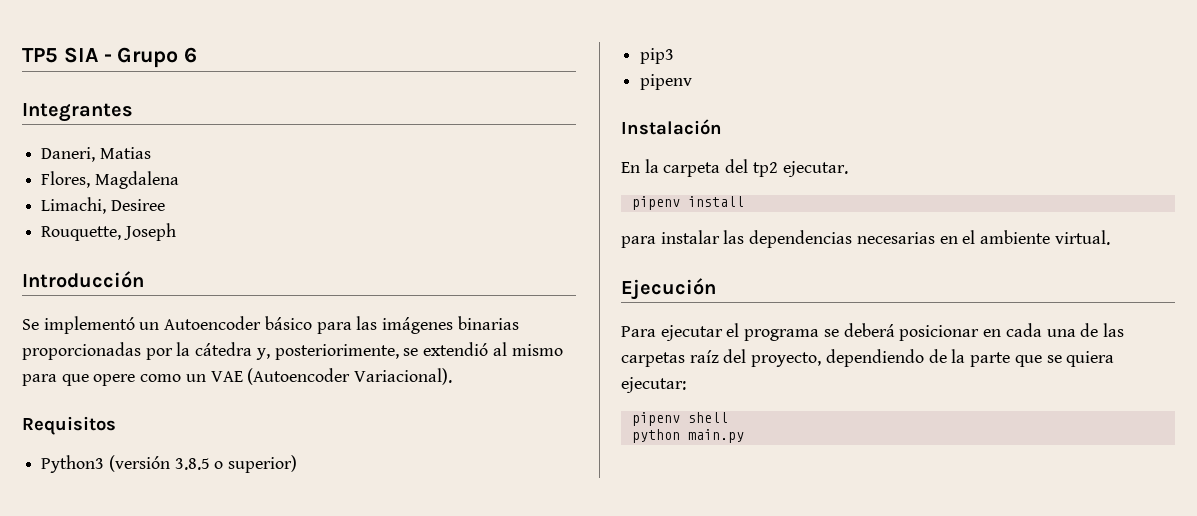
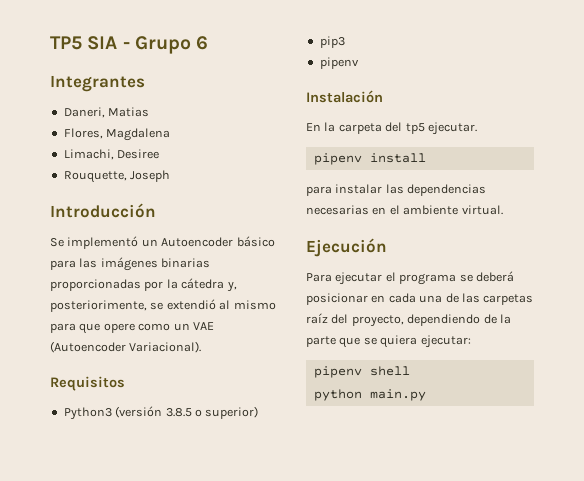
[752,162,778,177] tp2 -> [405,123,425,134] tp5

